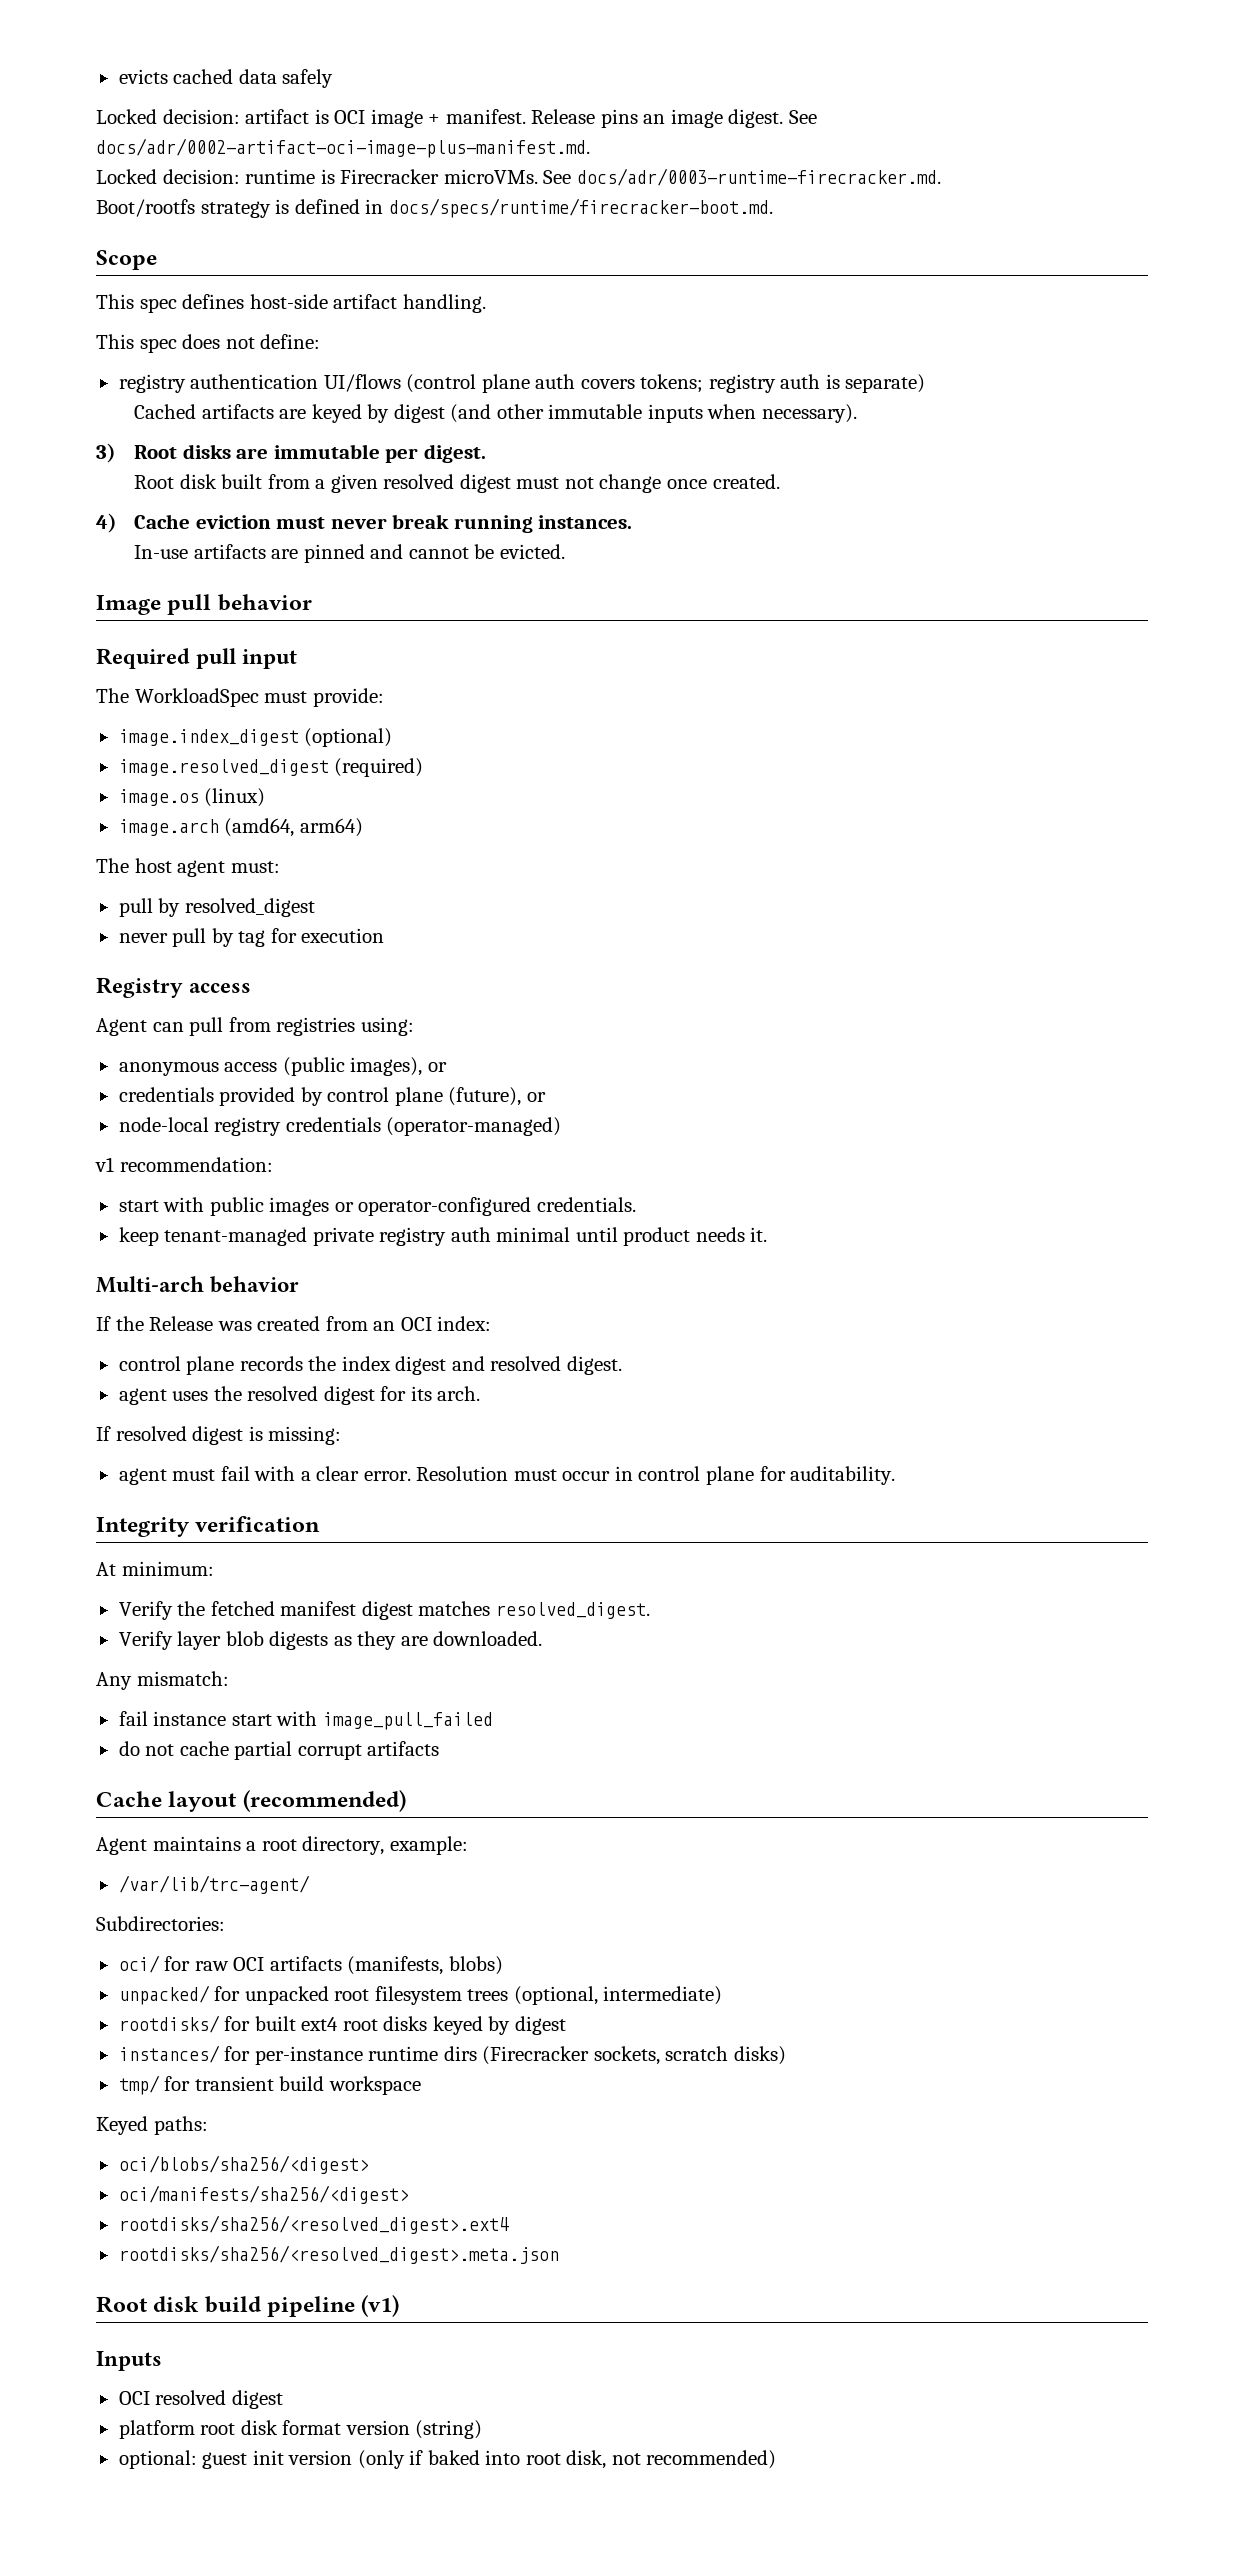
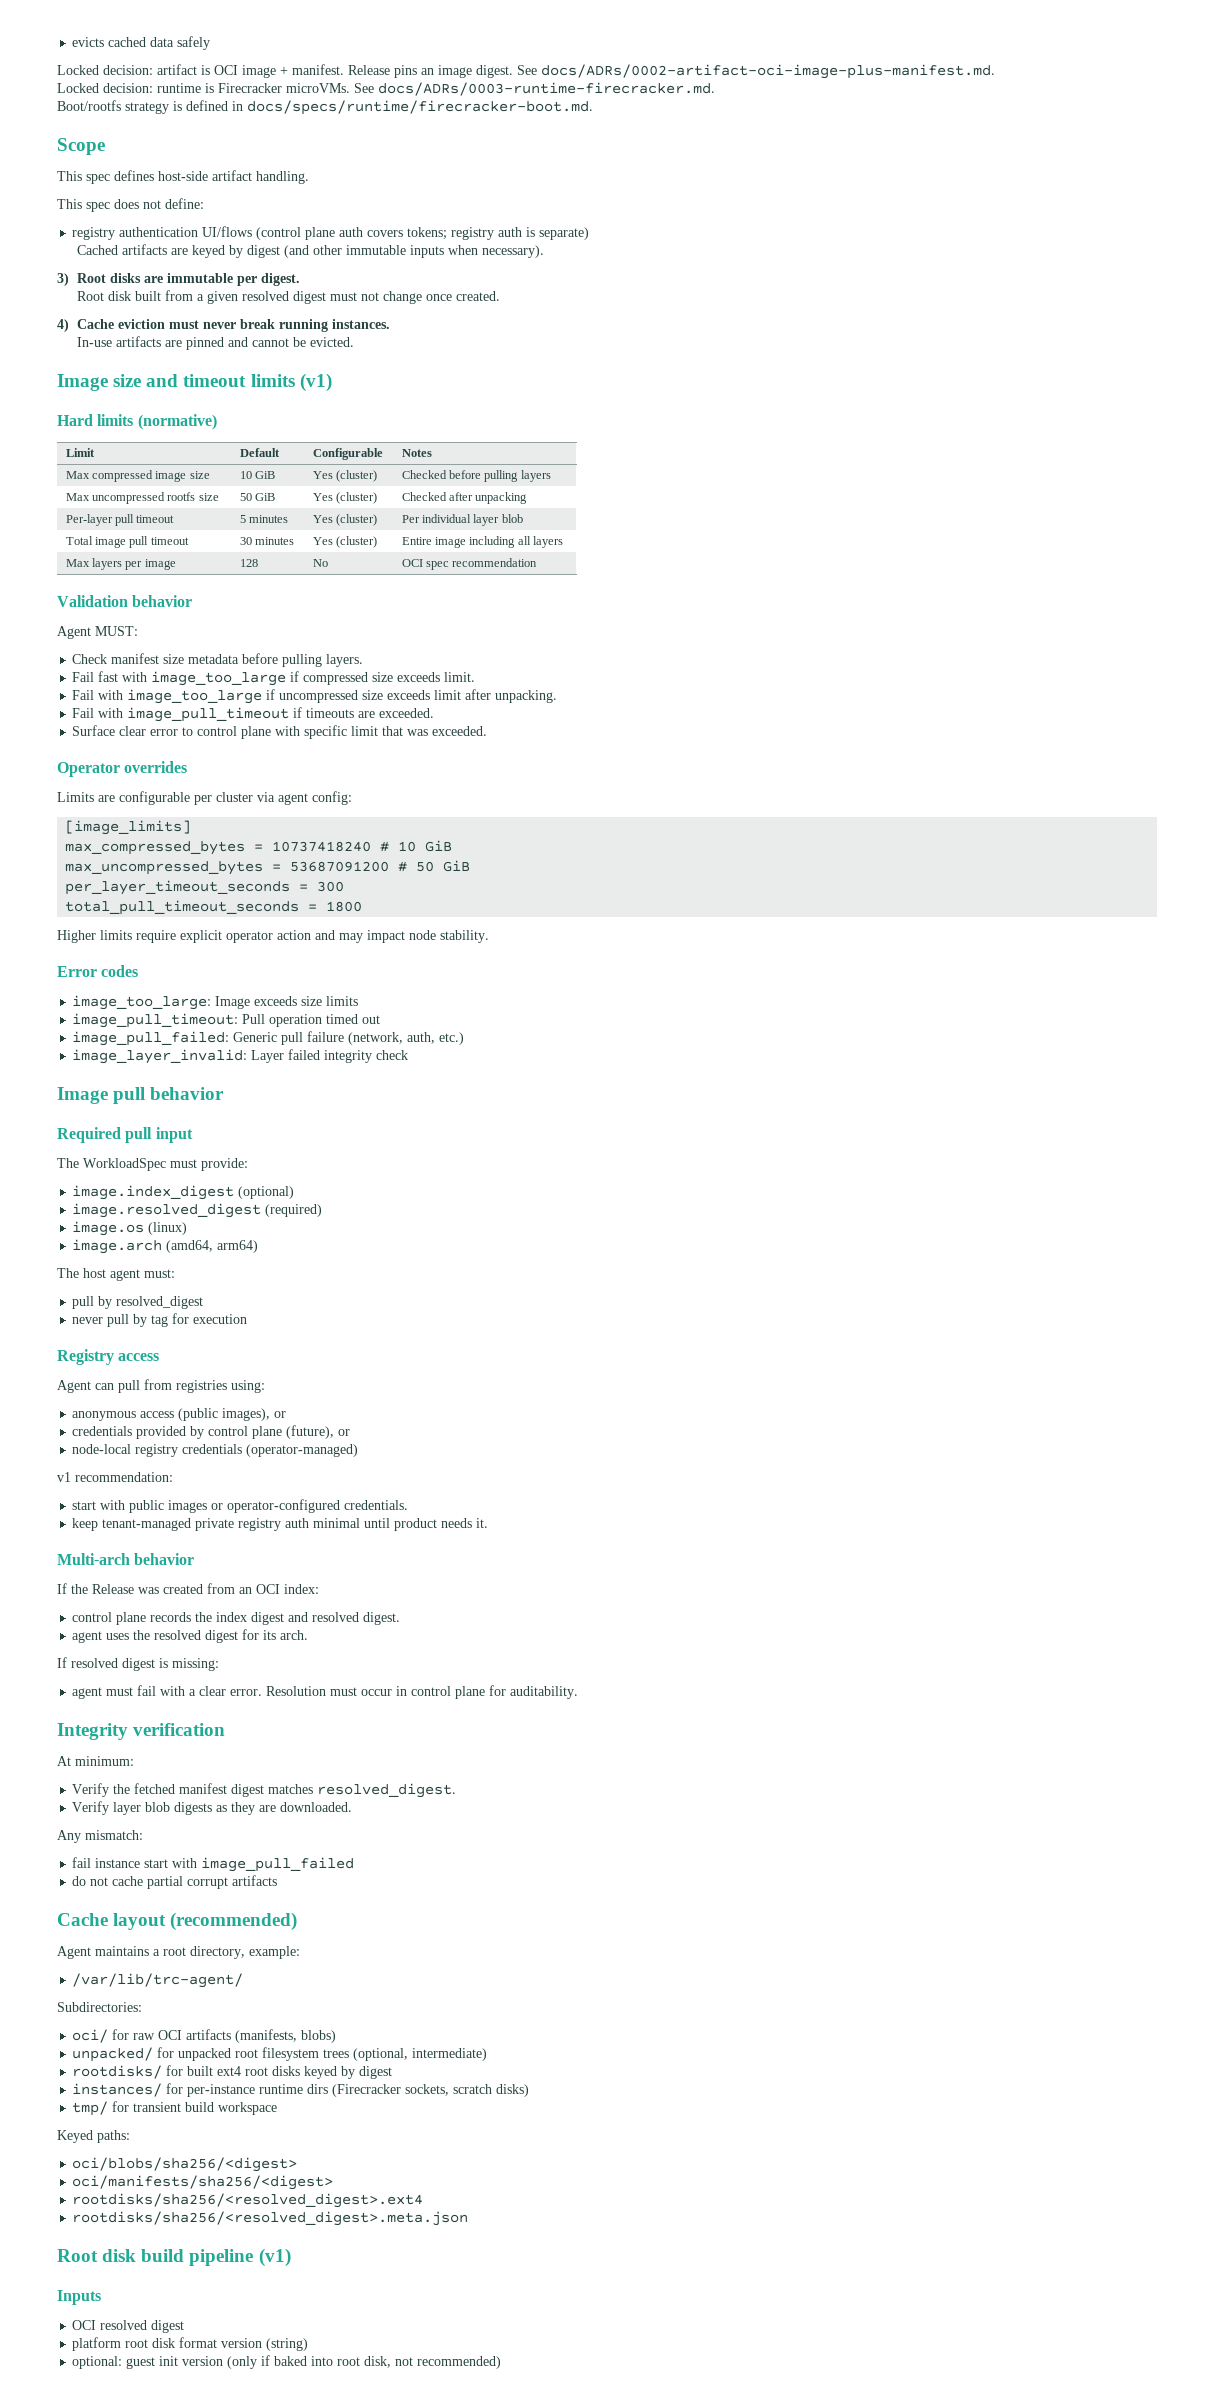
[96,138,590,158] docs/adr/0002-artifact-oci-image-plus-manifest.md. -> [541,64,995,79] docs/ADRs/0002-artifact-oci-image-plus-manifest.md.
[576,168,941,186] docs/adr/0003-runtime-firecracker.md. -> [378,82,715,96] docs/ADRs/0003-runtime-firecracker.md.
(565, 551) none -> [57,373,332,392] [57,414,217,430] [65,448,95,457] [239,448,280,457] [312,448,383,460] [401,449,432,457] [65,470,210,482] [239,471,275,479] [312,470,377,482] [401,470,551,482] [65,492,219,504] [239,493,275,501] [312,492,377,504] [401,492,528,504] [65,514,175,526] [239,515,288,523] [312,514,377,526] [401,514,523,526] [65,536,189,548] [239,537,294,545] [312,536,377,548] [401,536,564,548] [65,558,176,570] [239,559,258,567] [312,559,328,567] [401,558,538,570] [57,595,193,607] [57,626,138,639] [72,653,364,667] [72,671,476,686] [72,689,558,704] [72,707,435,722] [72,725,488,739] [57,761,188,777] [57,791,352,805] [65,820,192,835] [65,840,453,855] [65,860,471,875] [65,880,345,895] [65,900,363,915] [57,930,489,943] [57,965,139,977] [72,995,359,1010] [72,1013,381,1028] [72,1031,465,1046] [72,1049,409,1064] // Image size and timeout limits (v1) // Hard limits (normative) // Limit | Default | Configurable | Notes // Max compressed image size | 10 GiB | Yes (cluster) | Checked before pulling layers // Max uncompressed rootfs size | 50 GiB | Yes (cluster) | Checked after unpacking // Per-layer pull timeout | 5 minutes | Yes (cluster) | Per individual layer blob // Total image pull timeout | 30 minutes | Yes (cluster) | Entire image including all layers // Max layers per image | 128 | No | OCI spec recommendation // Validation behavior // Agent MUST: // Check manifest size metadata before pulling layers. // Fail fast with image_too_large if compressed size exceeds limit. // Fail with image_too_large if uncompressed size exceeds limit after unpacking. // Fail with image_pull_timeout if timeouts are exceeded. // Surface clear error to control plane with specific limit that was exceeded. // Operator overrides // Limits are configurable per cluster via agent config: // [image_limits] // max_compressed_bytes = 10737418240 # 10 GiB // max_uncompressed_bytes = 53687091200 # 50 GiB // per_layer_timeout_seconds = 300 // total_pull_timeout_seconds = 1800 // Higher limits require explicit operator action and may impact node stability. // Error codes // image_too_large: Image exceeds size limits // image_pull_timeout: Pull operation timed out // image_pull_failed: Generic pull failure (network, auth, etc.) // image_layer_invalid: Layer failed integrity check

